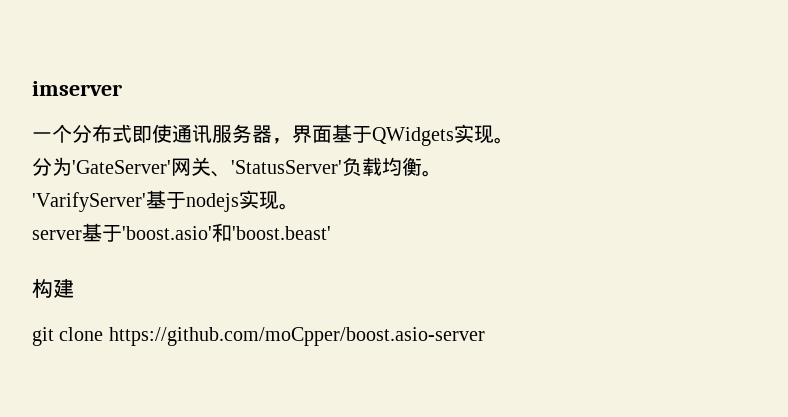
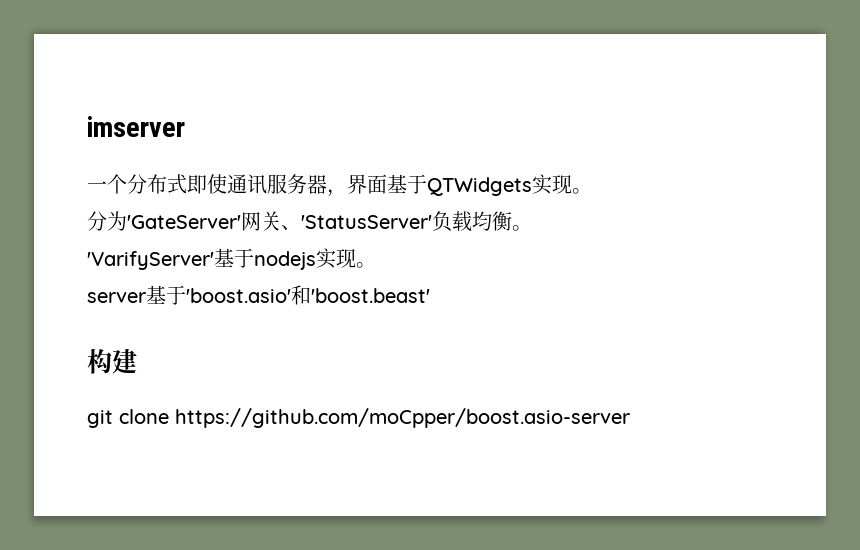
[372,127,454,146] QWidgets -> [427,177,532,196] QTWidgets

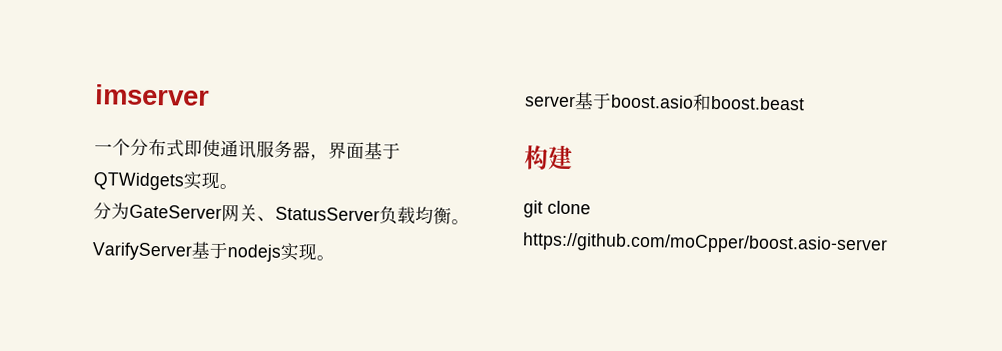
[127,211,432,231] 'GateServer'网关、'StatusServer' -> [129,204,380,223] GateServer网关、StatusServer
[87,251,214,270] 'VarifyServer' -> [92,242,192,261] VarifyServer
[186,285,430,305] 'boost.asio'和'boost.beast' -> [610,93,805,111] boost.asio和boost.beast

